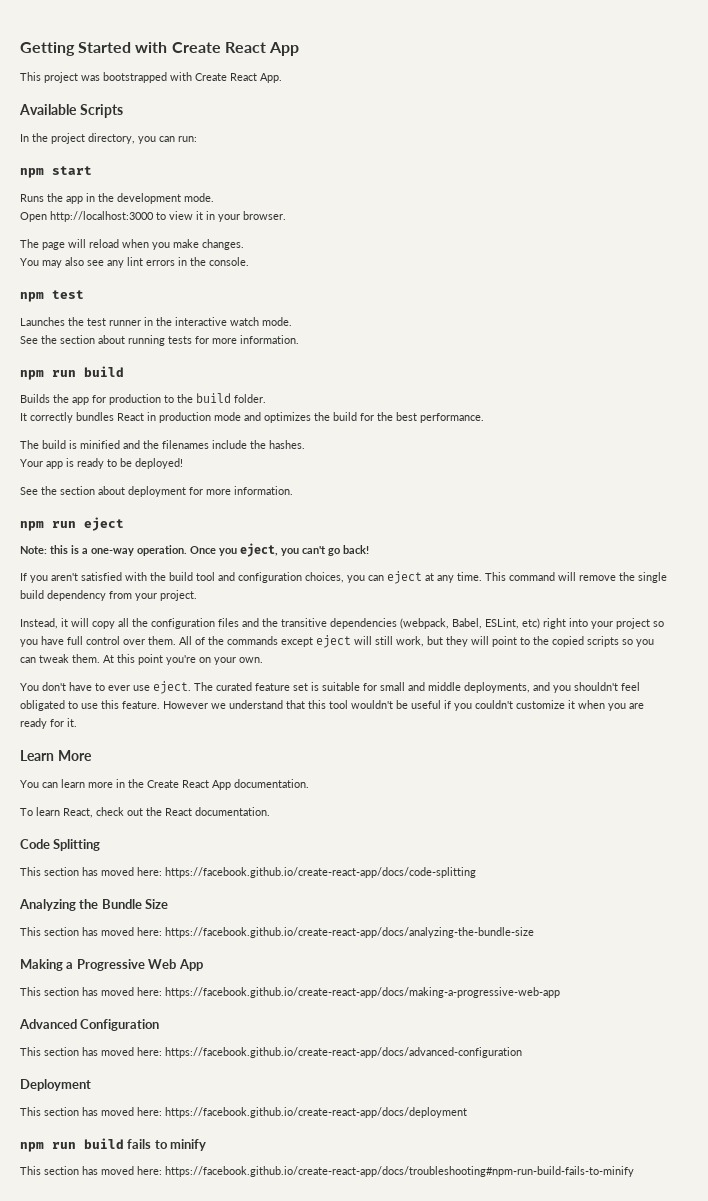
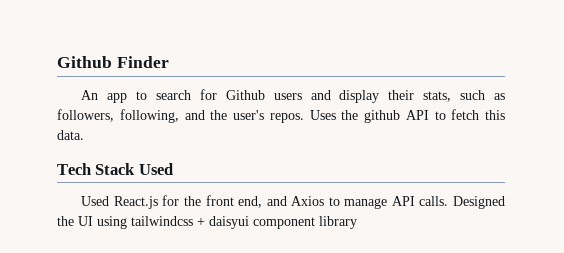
[20,42,299,56] [20,72,282,83] [19,104,123,118] [20,133,197,144] [20,166,92,178] [20,193,214,204] [20,211,286,222] [20,239,244,250] [20,257,249,268] [20,290,84,302] [20,317,292,326] [20,335,299,346] [20,366,124,380] [20,393,266,405] [20,412,484,423] [20,440,305,449] [20,458,183,469] [20,486,293,497] [20,517,124,531] [20,543,369,557] [20,571,667,584] [20,590,197,601] [20,618,664,629] [20,635,654,648] [20,654,263,665] [20,681,640,694] [20,700,644,711] [20,718,77,729] [20,750,92,761] [20,779,309,790] [20,807,270,818] [20,839,101,851] [20,867,476,878] [19,899,169,911] [20,927,534,938] [20,959,203,971] [20,987,560,998] [19,1019,160,1031] [20,1047,522,1058] [20,1079,91,1091] [20,1107,467,1118] [20,1138,207,1152] [20,1166,634,1177] Getting Started with Create React App // This project was bootstrapped with Create React App. // Available Scripts // In the project directory, you can run: // npm start // Runs the app in the development mode. // Open http://localhost:3000 to view it in your browser. // The page will reload when you make changes. // You may also see any lint errors in the console. // npm test // Launches the test runner in the interactive watch mode. // See the section about running tests for more information. // npm run build // Builds the app for production to the build folder. // It correctly bundles React in production mode and optimizes the build for the best performance. // The build is minified and the filenames include the hashes. // Your app is ready to be deployed! // See the section about deployment for more information. // npm run eject // Note: this is a one-way operation. Once you eject, you can't go back! // If you aren't satisfied with the build tool and configuration choices, you can eject at any time. This command will remove the single build dependency from your project. // Instead, it will copy all the configuration files and the transitive dependencies (webpack, Babel, ESLint, etc) right into your project so you have full control over them. All of the commands except eject will still work, but they will point to the copied scripts so you can tweak them. At this point you're on your own. // You don't have to ever use eject. The curated feature set is suitable for small and middle deployments, and you shouldn't feel obligated to use this feature. However we understand that this tool wouldn't be useful if you couldn't customize it when you are ready for it. // Learn More // You can learn more in the Create React App documentation. // To learn React, check out the React documentation. // Code Splitting // This section has moved here: https://facebook.github.io/create-react-app/docs/code-splitting // Analyzing the Bundle Size // This section has moved here: https://facebook.github.io/create-react-app/docs/analyzing-the-bundle-size // Making a Progressive Web App // This section has moved here: https://facebook.github.io/create-react-app/docs/making-a-progressive-web-app // Advanced Configuration // This section has moved here: https://facebook.github.io/create-react-app/docs/advanced-configuration // Deployment // This section has moved here: https://facebook.github.io/create-react-app/docs/deployment // npm run build fails to minify // This section has moved here: https://facebook.github.io/create-react-app/docs/troubleshooting#npm-run-build-fails-to-minify -> [57,56,169,68] [81,89,506,103] [57,109,505,123] [57,130,84,140] [57,163,173,175] [81,195,505,209] [57,216,357,229] Github Finder // An app to search for Github users and display their stats, such as followers, following, and the user's repos. Uses the github API to fetch this data. // Tech Stack Used // Used React.js for the front end, and Axios to manage API calls. Designed the UI using tailwindcss + daisyui component library

